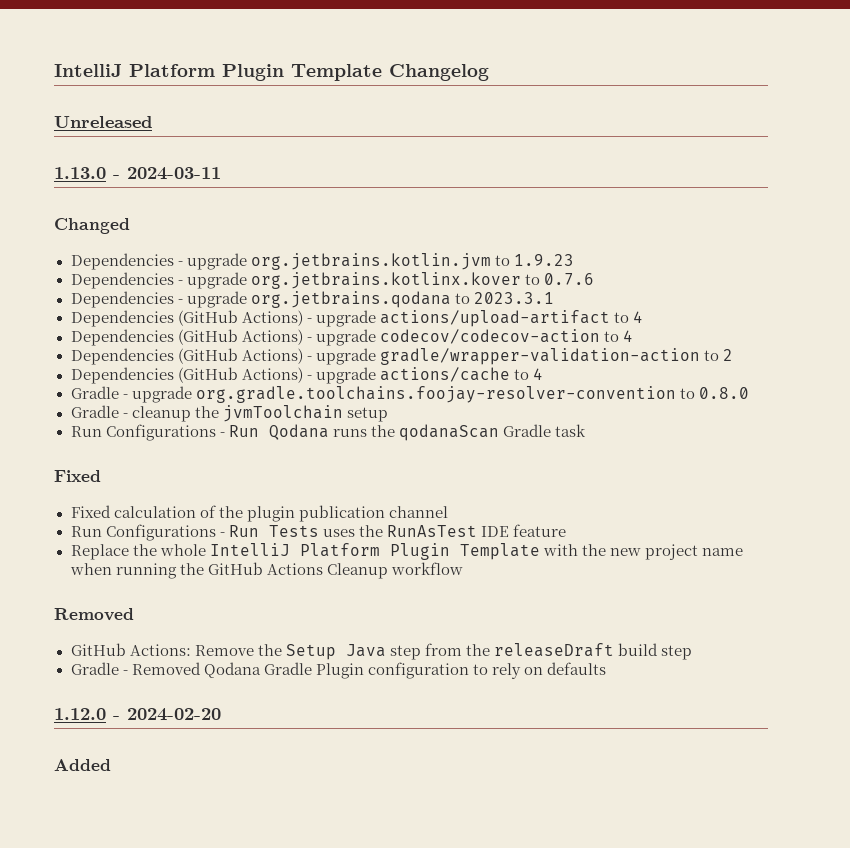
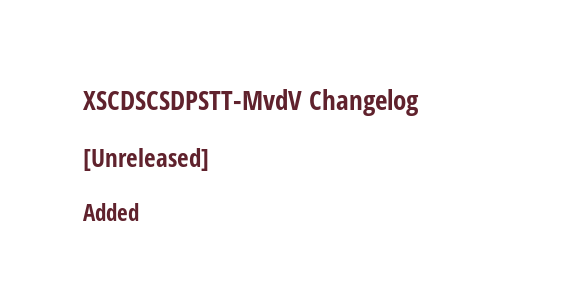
[54,64,489,81] [54,116,152,128] [54,167,221,180] [54,218,130,234] [70,253,574,270] [70,272,594,289] [70,291,554,308] [70,310,643,327] [70,329,633,346] [70,348,733,365] [70,367,543,384] [70,386,749,403] [70,405,388,422] [70,424,586,441] [54,470,101,482] [70,505,448,522] [70,524,566,541] [70,543,743,560] [69,562,463,579] [54,608,134,621] [70,643,692,660] [70,662,607,679] [54,708,221,721] IntelliJ Platform Plugin Template Changelog // Unreleased // 1.13.0 - 2024-03-11 // Changed // Dependencies - upgrade org.jetbrains.kotlin.jvm to 1.9.23 // Dependencies - upgrade org.jetbrains.kotlinx.kover to 0.7.6 // Dependencies - upgrade org.jetbrains.qodana to 2023.3.1 // Dependencies (GitHub Actions) - upgrade actions/upload-artifact to 4 // Dependencies (GitHub Actions) - upgrade codecov/codecov-action to 4 // Dependencies (GitHub Actions) - upgrade gradle/wrapper-validation-action to 2 // Dependencies (GitHub Actions) - upgrade actions/cache to 4 // Gradle - upgrade org.gradle.toolchains.foojay-resolver-convention to 0.8.0 // Gradle - cleanup the jvmToolchain setup // Run Configurations - Run Qodana runs the qodanaScan Gradle task // Fixed // Fixed calculation of the plugin publication channel // Run Configurations - Run Tests uses the RunAsTest IDE feature // Replace the whole IntelliJ Platform Plugin Template with the new project name when running the GitHub Actions Cleanup workflow // Removed // GitHub Actions: Remove the Setup Java step from the releaseDraft build step // Gradle - Removed Qodana Gradle Plugin configuration to rely on defaults // 1.12.0 - 2024-02-20 -> [83,89,420,116] [83,148,209,171] XSCDSCSDPSTT-MvdV Changelog // [Unreleased]

